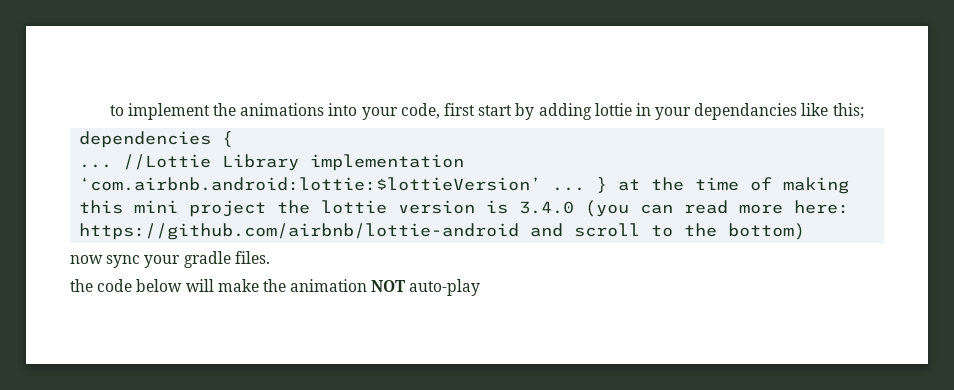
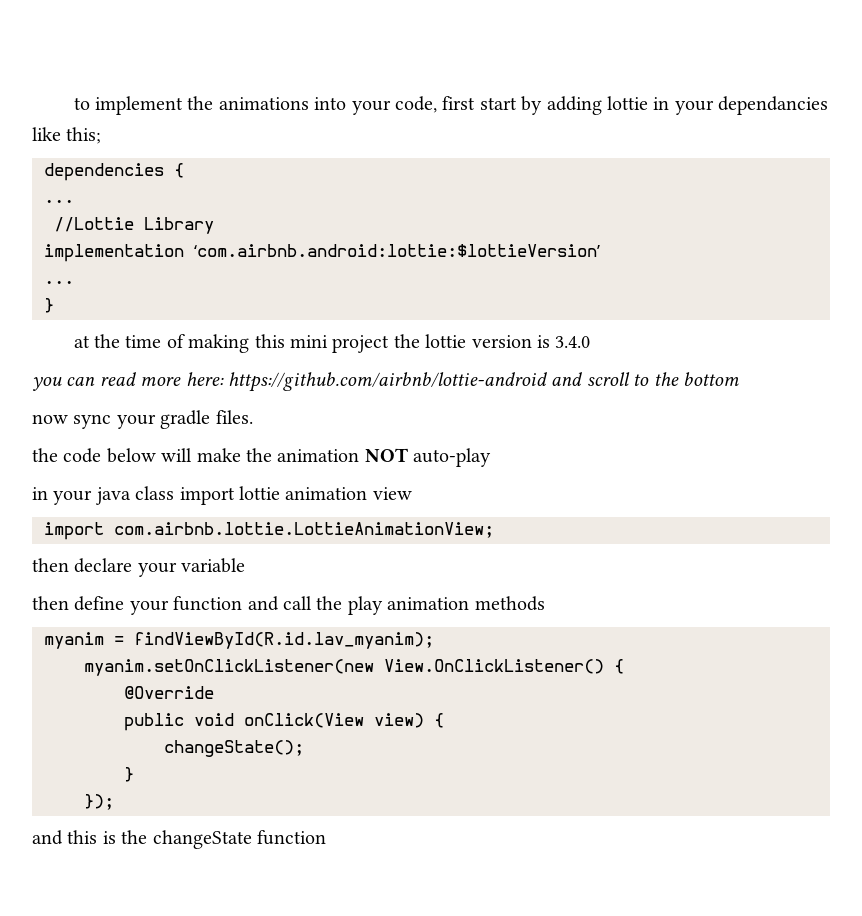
(113, 166) none -> (74, 201) //
(300, 162) none -> (214, 225) //
[552,177,608,193] ... } -> [44,280,74,284] [44,298,54,313] // ... // } //
[585,200,630,217] (you -> [32,377,62,391] // you
[728,223,806,240] bottom) -> [682,372,739,386] bottom
(481, 287) none -> [32,486,412,505] [44,522,494,540] [32,558,246,577] [32,596,545,615] [44,632,434,649] [84,659,624,676] [124,686,214,699] [124,713,444,731] [164,740,304,757] [124,767,134,782] [84,794,114,810] [32,830,326,849] // in your java class import lottie animation view // import com.airbnb.lottie.LottieAnimationView; // then declare your variable // then define your function and call the play animation methods // myanim = findViewById(R.id.lav_myanim); // myanim.setOnClickListener(new View.OnClickListener() { // @Override // public void onClick(View view) { // changeState(); // } // }); // and this is the changeState function

